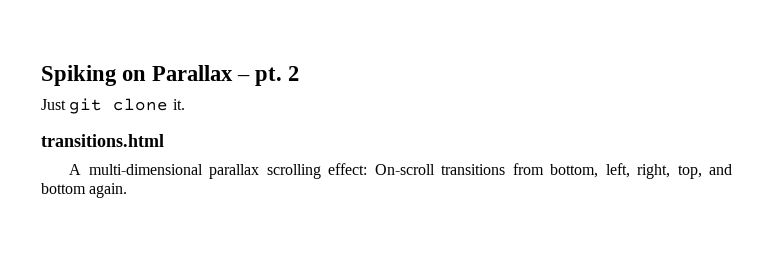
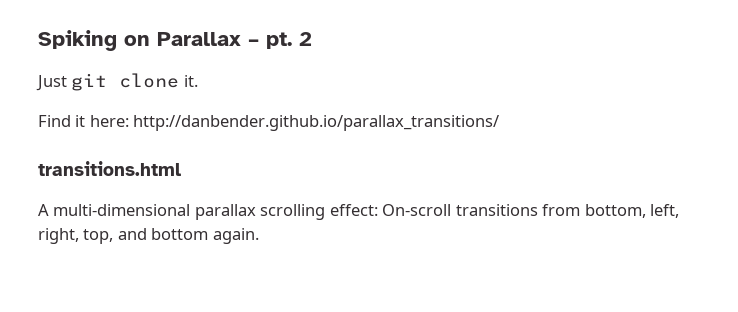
(185, 104) none -> [38,115,500,131] // Find it here: http://danbender.github.io/parallax_transitions/

